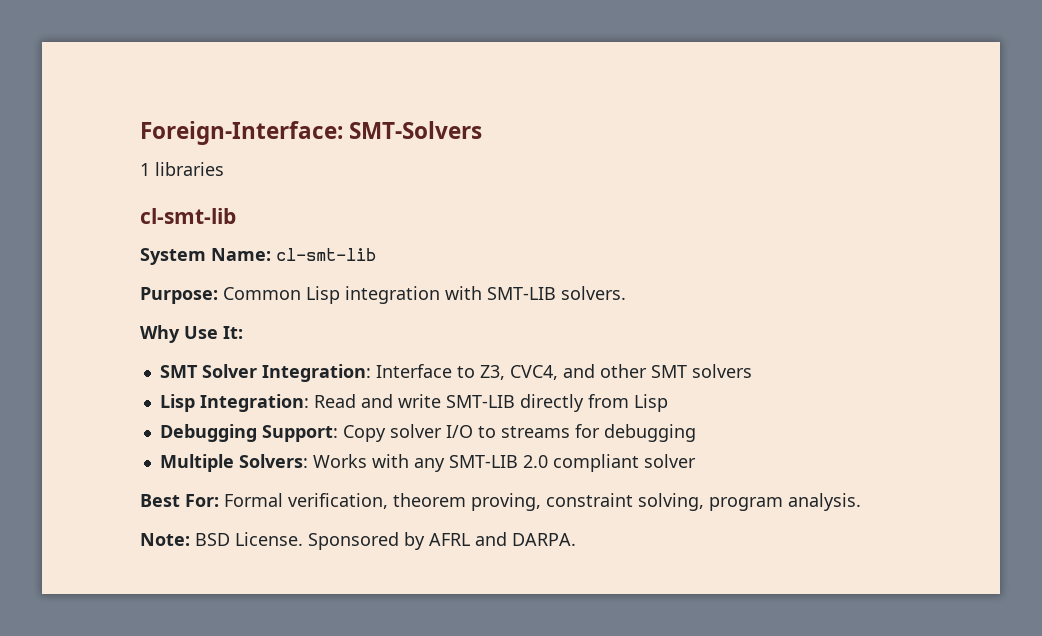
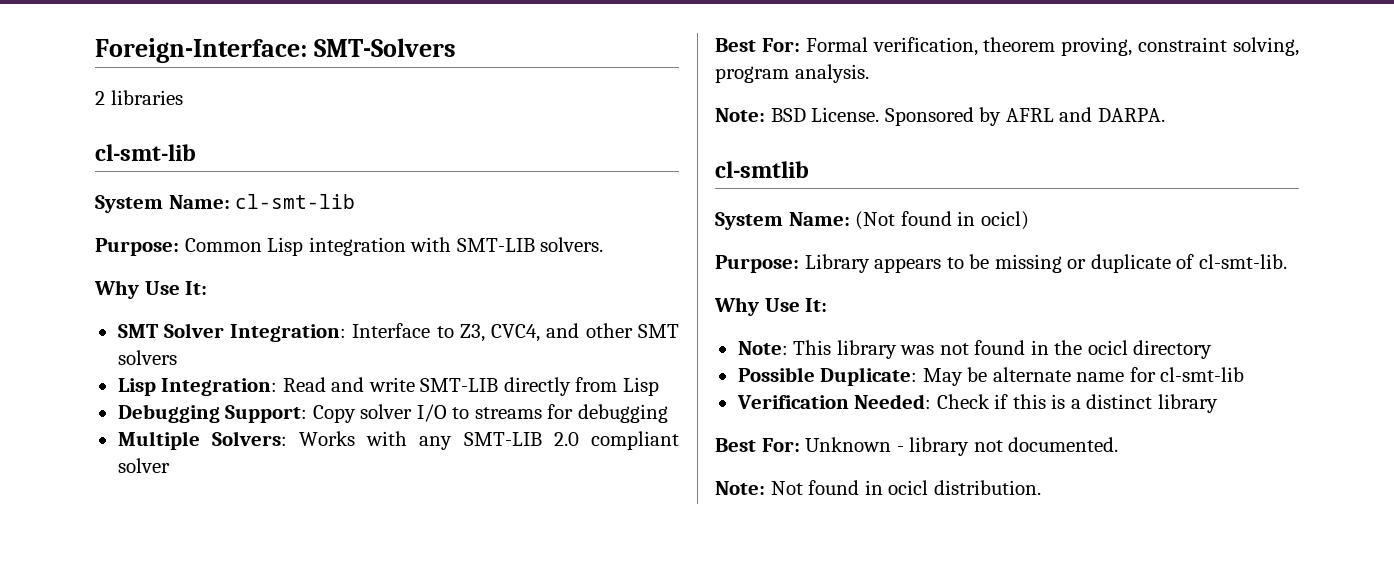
[140,163,150,176] 1 -> [95,91,105,105] 2
(576, 539) none -> [715,161,809,178] [715,211,1029,230] [715,254,1287,273] [714,297,828,316] [737,340,1213,359] [737,367,1245,386] [736,394,1218,413] [715,437,1119,456] [715,480,1041,495] // cl-smtlib // System Name: (Not found in ocicl) // Purpose: Library appears to be missing or duplicate of cl-smt-lib. // Why Use It: // Note: This library was not found in the ocicl directory // Possible Duplicate: May be alternate name for cl-smt-lib // Verification Needed: Check if this is a distinct library // Best For: Unknown - library not documented. // Note: Not found in ocicl distribution.

